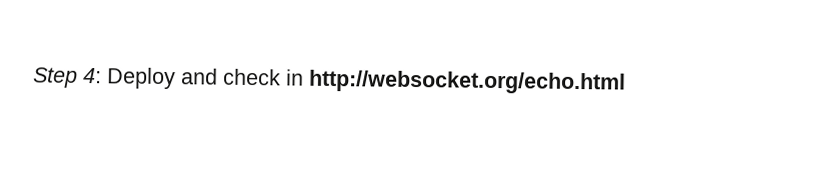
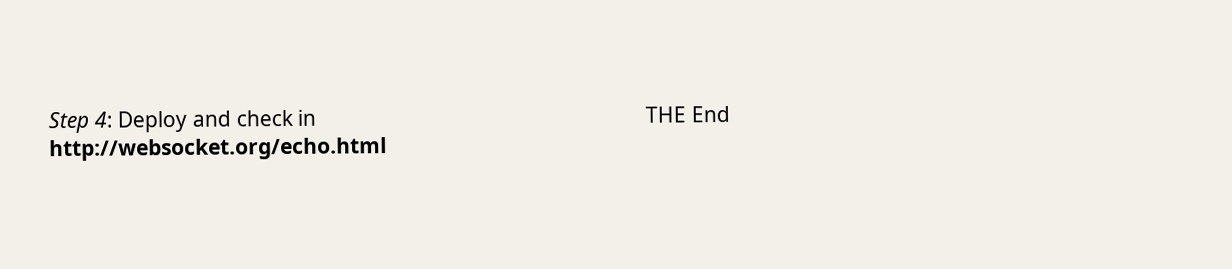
(626, 82) none -> [645,105,730,123] // THE End

